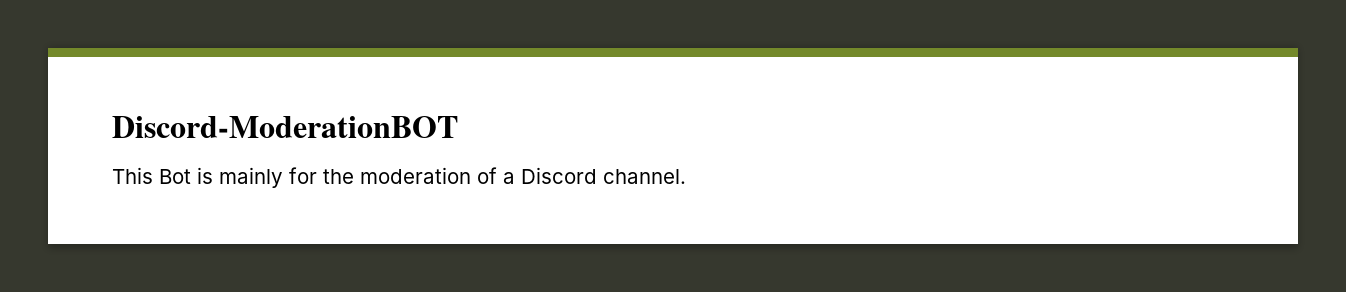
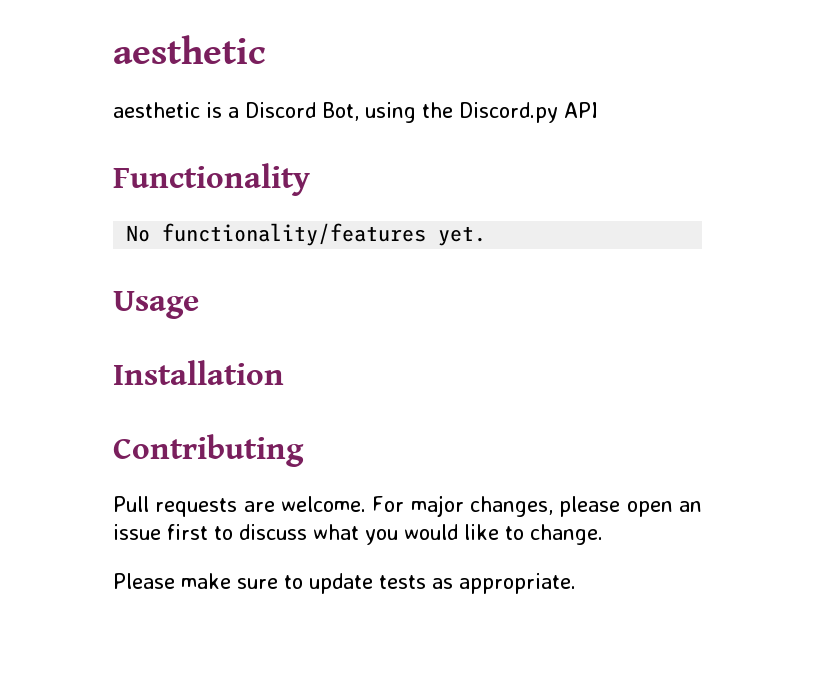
[112,116,458,138] [112,167,686,188] Discord-ModerationBOT // This Bot is mainly for the moderation of a Discord channel. -> [113,35,266,64] [113,102,598,123] [113,163,310,196] [126,223,487,246] [113,291,199,319] [113,360,284,385] [113,434,304,467] [113,495,702,517] [113,524,603,545] [113,573,576,594] aesthetic // aesthetic is a Discord Bot, using the Discord.py API // Functionality // No functionality/features yet. // Usage // Installation // Contributing // Pull requests are welcome. For major changes, please open an issue first to discuss what you would like to change. // Please make sure to update tests as appropriate.

